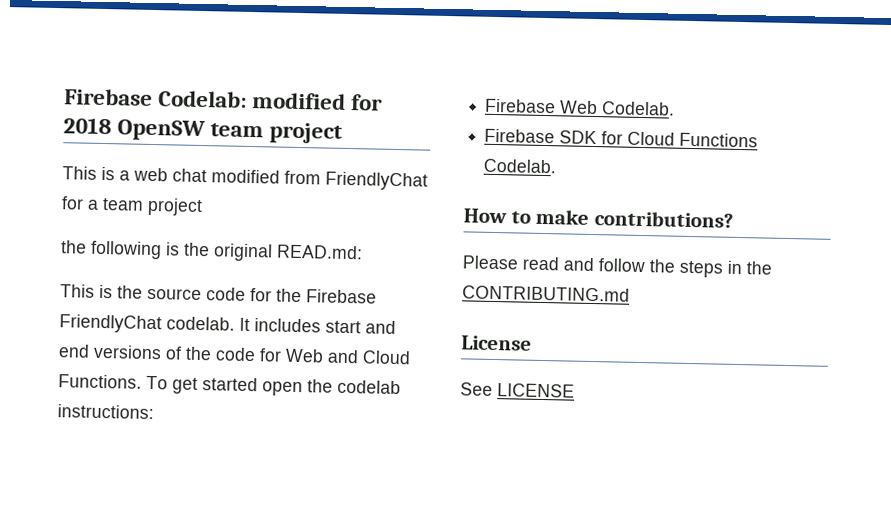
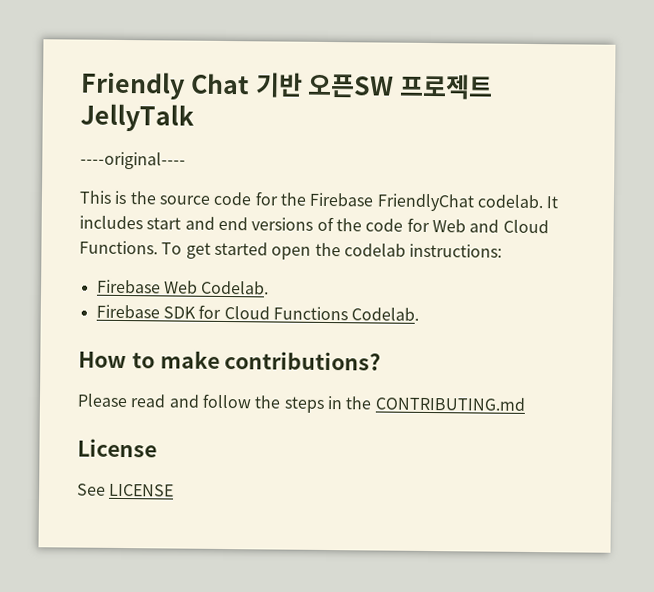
[64,88,384,111] [63,117,344,144] [62,166,428,191] [61,196,203,217] [61,240,363,262] Firebase Codelab: modified for 2018 OpenSW team project // This is a web chat modified from FriendlyChat for a team project // the following is the original READ.md: -> [80,71,493,100] [80,103,194,132] [80,151,186,170] Friendly Chat 기반 오픈SW 프로젝트 JellyTalk // ----original----

